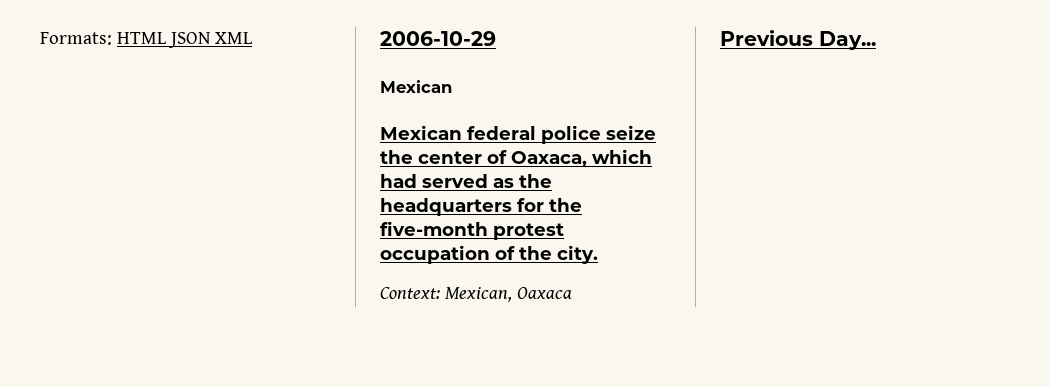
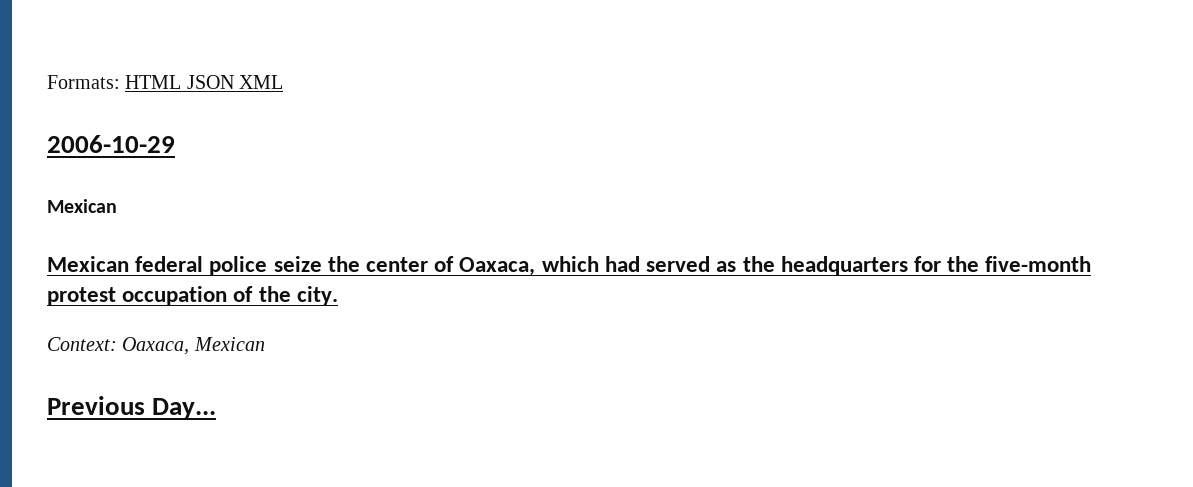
[444,287,572,302] Mexican, Oaxaca -> [122,337,265,355] Oaxaca, Mexican

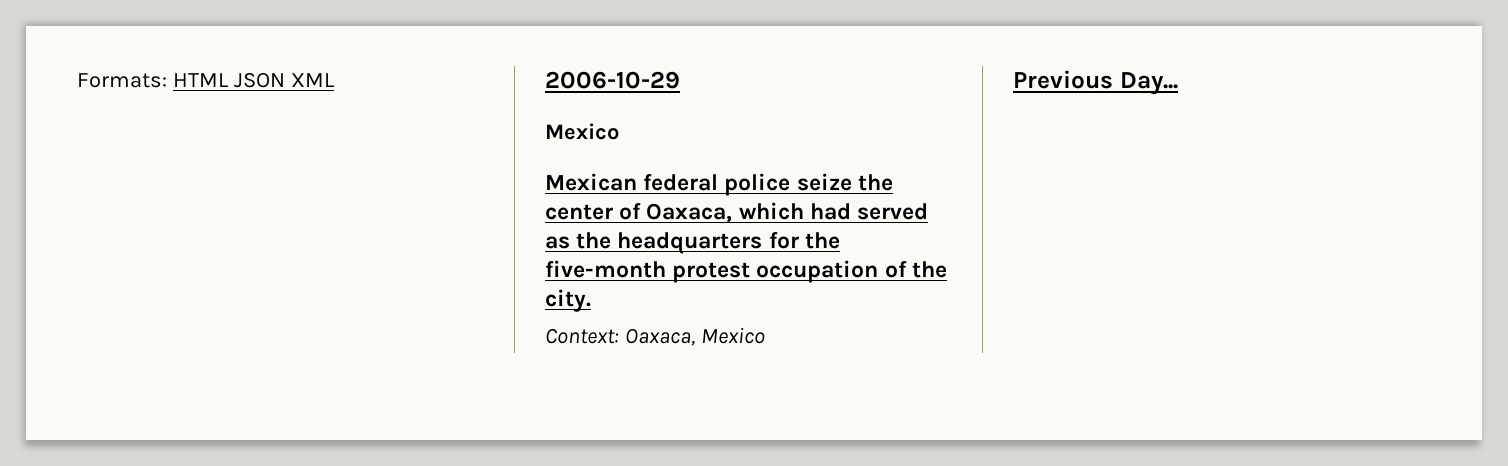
[47,199,117,213] Mexican -> [545,123,619,140] Mexico
[193,337,265,351] Mexican -> [700,327,765,344] Mexico

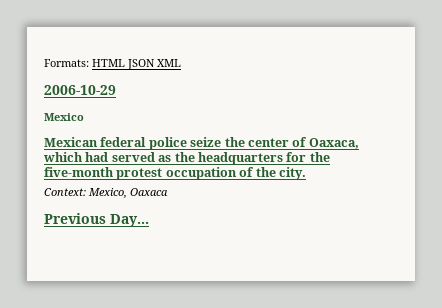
[624,327,765,346] Oaxaca, Mexico -> [88,188,168,199] Mexico, Oaxaca

